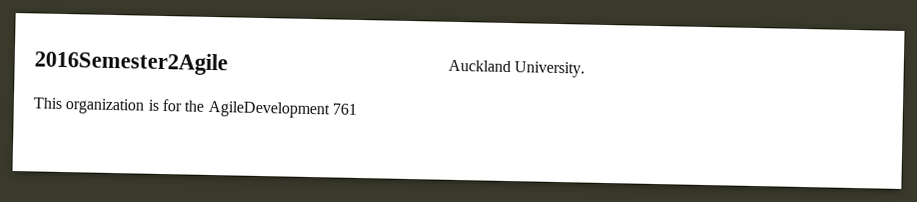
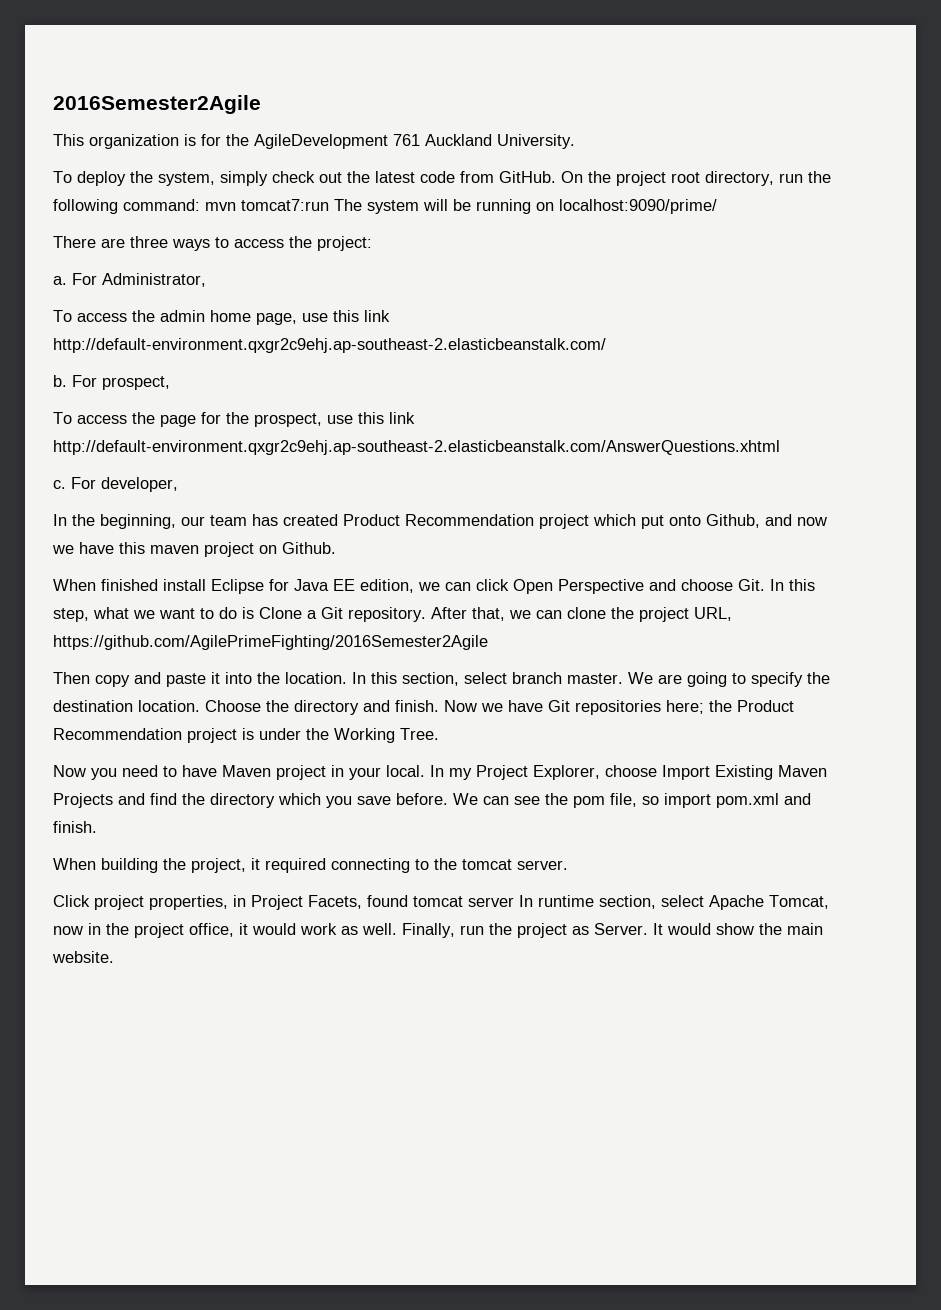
(586, 69) none -> [53,171,831,186] [53,199,717,214] [53,236,372,251] [53,273,206,287] [53,310,390,325] [53,338,606,353] [53,375,170,390] [53,412,415,427] [53,440,780,455] [53,477,178,492] [53,514,827,529] [52,542,336,557] [53,579,815,594] [53,607,732,622] [53,635,488,650] [53,672,830,687] [53,700,794,715] [53,728,439,743] [53,765,827,780] [53,793,811,808] [53,821,97,833] [53,858,568,873] [53,895,829,910] [53,923,823,938] [52,951,114,963] // To deploy the system, simply check out the latest code from GitHub. On the project root directory, run the following command: mvn tomcat7:run The system will be running on localhost:9090/prime/ // There are three ways to access the project: // a. For Administrator, // To access the admin home page, use this link http://default-environment.qxgr2c9ehj.ap-southeast-2.elasticbeanstalk.com/ // b. For prospect, // To access the page for the prospect, use this link http://default-environment.qxgr2c9ehj.ap-southeast-2.elasticbeanstalk.com/AnswerQuestions.xhtml // c. For developer, // In the beginning, our team has created Product Recommendation project which put onto Github, and now we have this maven project on Github. // When finished install Eclipse for Java EE edition, we can click Open Perspective and choose Git. In this step, what we want to do is Clone a Git repository. After that, we can clone the project URL, https://github.com/AgilePrimeFighting/2016Semester2Agile // Then copy and paste it into the location. In this section, select branch master. We are going to specify the destination location. Choose the directory and finish. Now we have Git repositories here; the Product Recommendation project is under the Working Tree. // Now you need to have Maven project in your local. In my Project Explorer, choose Import Existing Maven Projects and find the directory which you save before. We can see the pom file, so import pom.xml and finish. // When building the project, it required connecting to the tomcat server. // Click project properties, in Project Facets, found tomcat server In runtime section, select Apache Tomcat, now in the project office, it would work as well. Finally, run the project as Server. It would show the main website.

